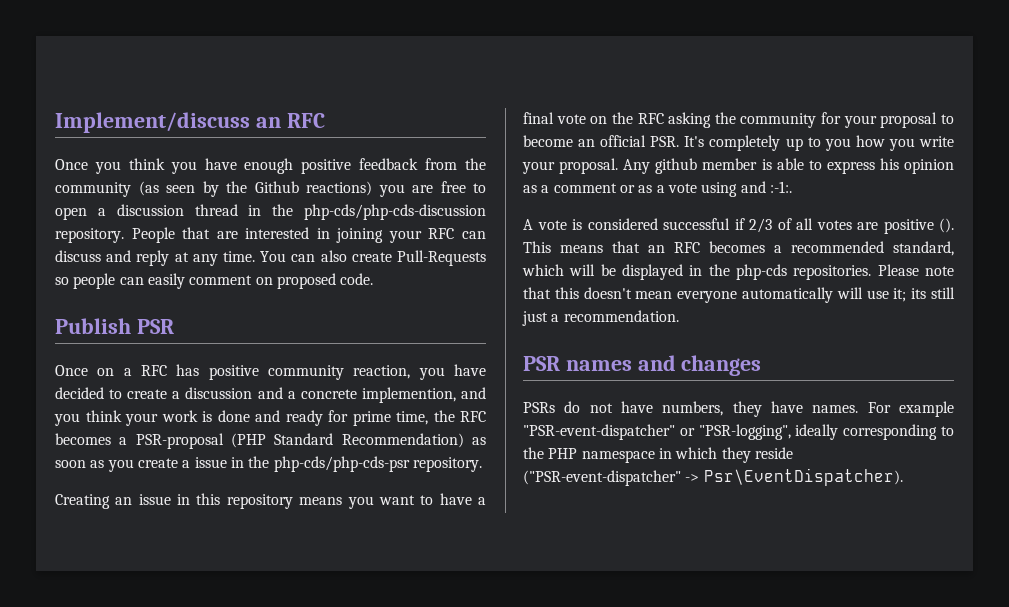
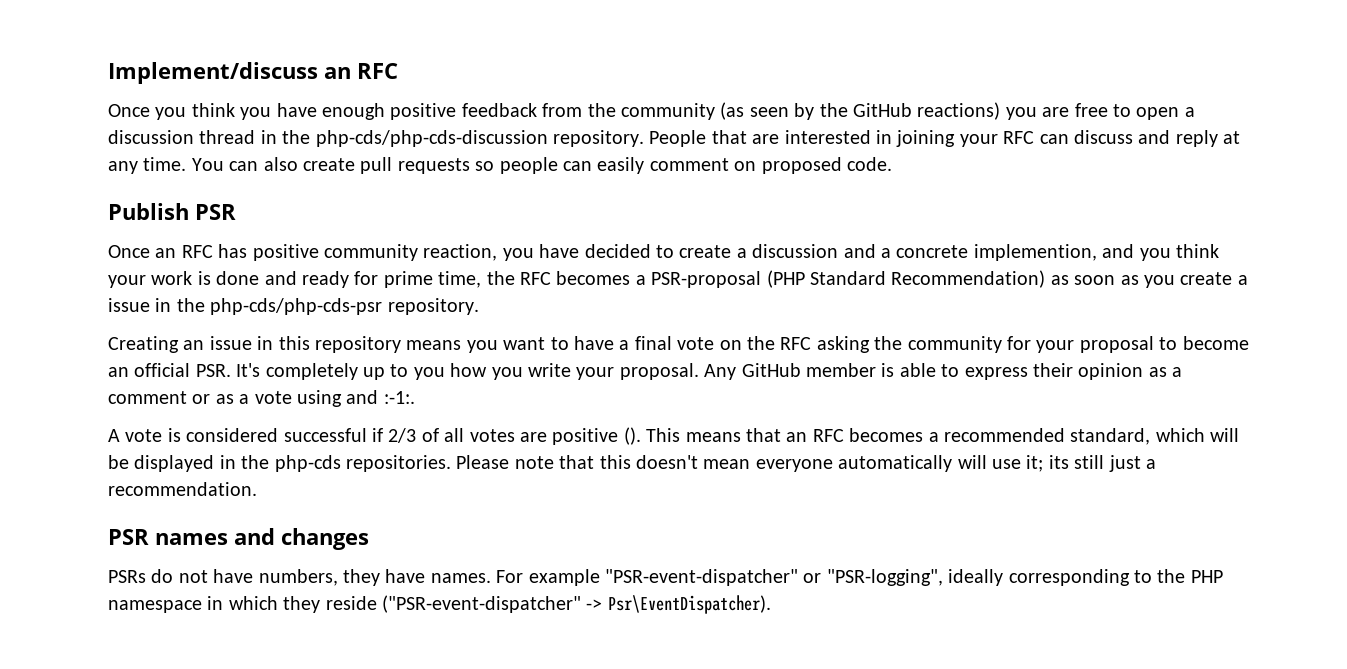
[254,181,299,193] Github -> [852,103,912,117] GitHub
[396,250,486,266] Pull-Requests -> [360,157,470,174] pull requests
[97,368,132,376] on a -> [155,248,177,258] an
[655,158,698,174] github -> [741,363,801,377] GitHub
[879,158,899,170] his -> [1032,363,1073,377] their

